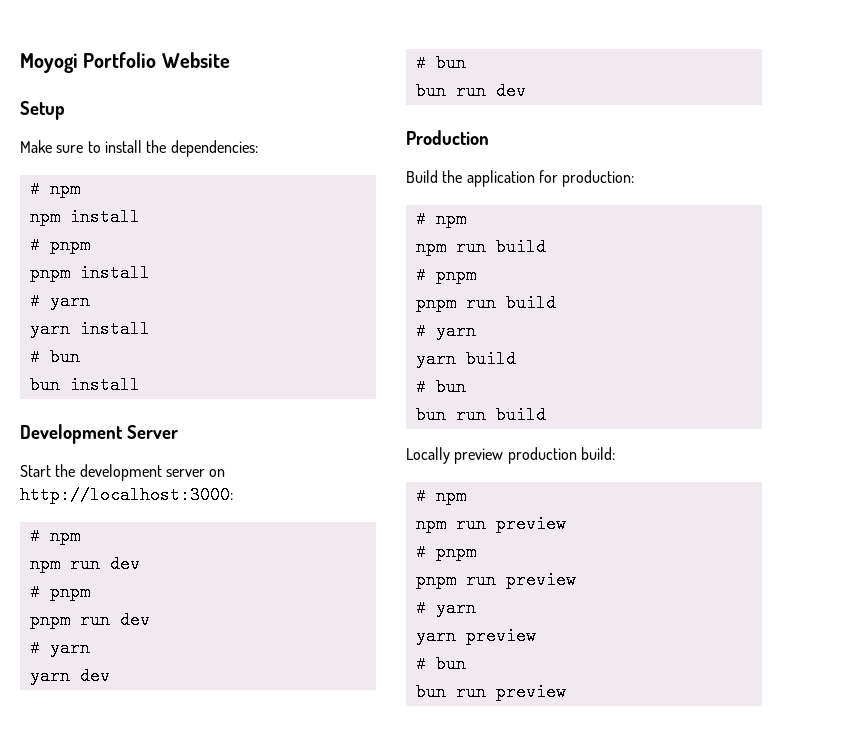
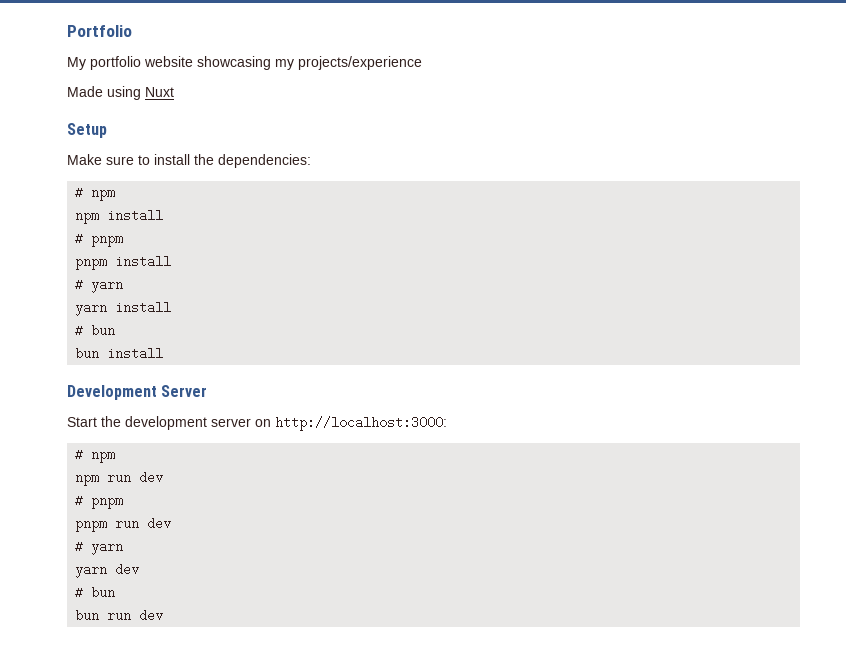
[20,53,78,73] Moyogi -> (67, 31) none
[161,52,230,68] Website -> [67,56,422,70] [67,86,174,100] // My portfolio website showcasing my projects/experience // Made using Nuxt
[406,130,489,145] [406,170,635,187] [415,210,466,228] [415,238,546,256] [415,266,476,284] [415,294,556,312] [415,322,476,340] [415,350,516,368] [415,378,466,396] [415,406,546,424] [406,447,615,464] [415,487,466,505] [415,515,566,533] [415,543,476,561] [415,571,576,589] [415,599,476,617] [415,627,536,645] [415,655,466,673] [415,683,566,701] // Production // Build the application for production: // # npm // npm run build // # pnpm // pnpm run build // # yarn // yarn build // # bun // bun run build // Locally preview production build: // # npm // npm run preview // # pnpm // pnpm run preview // # yarn // yarn preview // # bun // bun run preview -> (164, 615) none

